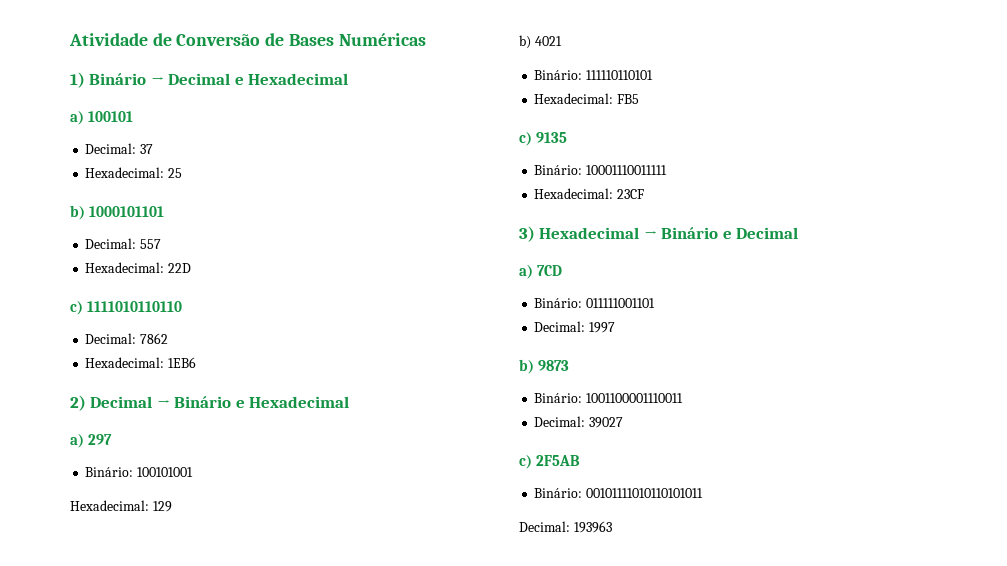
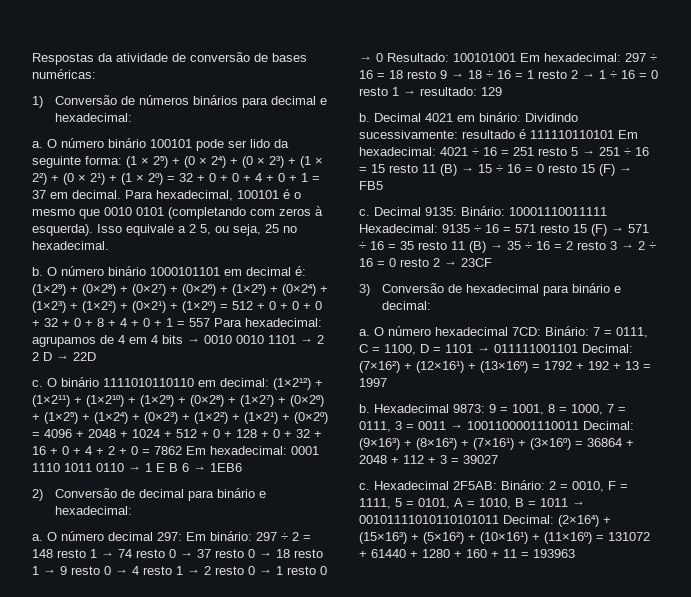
[69,33,426,46] [70,72,349,88] [70,111,134,125] [85,143,154,154] [85,167,183,178] [70,205,165,220] [85,238,162,249] [85,262,192,273] [70,301,183,315] [85,333,169,344] [85,357,197,368] [70,395,350,411] [70,434,113,448] [85,467,194,477] [70,500,149,511] Atividade de Conversão de Bases Numéricas // 1) Binário → Decimal e Hexadecimal // a) 100101 // Decimal: 37 // Hexadecimal: 25 // b) 1000101101 // Decimal: 557 // Hexadecimal: 22D // c) 1111010110110 // Decimal: 7862 // Hexadecimal: 1EB6 // 2) Decimal → Binário e Hexadecimal // a) 297 // Binário: 100101001 // Hexadecimal: -> [32,52,307,65] [32,69,96,79] [32,95,327,108] [54,113,132,122] [32,138,289,151] [32,156,323,168] [32,173,320,185] [32,189,301,201] [32,206,323,219] [32,224,297,236] [32,241,109,250] [32,266,306,276] [32,284,328,296] [32,301,322,313] [32,318,322,327] [32,335,324,347] [32,352,96,361] [32,377,323,390] [32,395,324,407] [32,412,328,424] [32,429,322,438] [32,446,319,455] [32,463,242,472] [32,488,266,501] [54,506,132,515] [32,531,311,541] [32,549,323,558] [32,566,327,575] [359,53,657,62] [359,70,658,79] [359,87,477,96] Respostas da atividade de conversão de bases numéricas: // 1) Conversão de números binários para decimal e hexadecimal: // a. O número binário 100101 pode ser lido da seguinte forma: (1 × 2⁵) + (0 × 2⁴) + (0 × 2³) + (1 × 2²) + (0 × 2¹) + (1 × 2⁰) = 32 + 0 + 0 + 4 + 0 + 1 = 37 em decimal. Para hexadecimal, 100101 é o mesmo que 0010 0101 (completando com zeros à esquerda). Isso equivale a 2 5, ou seja, 25 no hexadecimal. // b. O número binário 1000101101 em decimal é: (1×2⁹) + (0×2⁸) + (0×2⁷) + (0×2⁶) + (1×2⁵) + (0×2⁴) + (1×2³) + (1×2²) + (0×2¹) + (1×2⁰) = 512 + 0 + 0 + 0 + 32 + 0 + 8 + 4 + 0 + 1 = 557 Para hexadecimal: agrupamos de 4 em 4 bits → 0010 0010 1101 → 2 2 D → 22D // c. O binário 1111010110110 em decimal: (1×2¹²) + (1×2¹¹) + (1×2¹⁰) + (1×2⁹) + (0×2⁸) + (1×2⁷) + (0×2⁶) + (1×2⁵) + (1×2⁴) + (0×2³) + (1×2²) + (1×2¹) + (0×2⁰) = 4096 + 2048 + 1024 + 512 + 0 + 128 + 0 + 32 + 16 + 0 + 4 + 2 + 0 = 7862 Em hexadecimal: 0001 1110 1011 0110 → 1 E B 6 → 1EB6 // 2) Conversão de decimal para binário e hexadecimal: // a. O número decimal 297: Em binário: 297 ÷ 2 = 148 resto 1 → 74 resto 0 → 37 resto 0 → 18 resto 1 → 9 resto 0 → 4 resto 1 → 2 resto 0 → 1 resto 0 → 0 Resultado: 100101001 Em hexadecimal: 297 ÷ 16 = 18 resto 9 → 18 ÷ 16 = 1 resto 2 → 1 ÷ 16 = 0 resto 1 → resultado:
[519,35,562,49] [534,70,654,80] [534,93,640,104] [519,132,568,146] [534,165,668,175] [534,188,645,199] [519,226,799,242] [519,265,563,279] [534,298,656,308] [534,321,616,333] [519,359,570,374] [534,393,684,403] [534,416,624,428] [519,455,581,469] [534,488,704,498] [519,521,570,532] b) 4021 // Binário: 111110110101 // Hexadecimal: FB5 // c) 9135 // Binário: 10001110011111 // Hexadecimal: 23CF // 3) Hexadecimal → Binário e Decimal // a) 7CD // Binário: 011111001101 // Decimal: 1997 // b) 9873 // Binário: 1001100001110011 // Decimal: 39027 // c) 2F5AB // Binário: 00101111010110101011 // Decimal: -> [359,112,578,122] [359,129,638,139] [359,147,649,156] [359,164,632,176] [359,181,383,190] [359,206,607,216] [359,224,649,236] [359,241,656,253] [359,258,492,267] [359,283,621,296] [381,301,431,310] [359,326,648,338] [359,344,633,355] [359,361,651,373] [359,378,387,387] [359,404,626,415] [359,421,634,432] [359,438,634,450] [359,455,498,464] [359,480,628,492] [359,498,585,509] [359,515,611,527] [359,532,650,544] [359,549,529,558] b. Decimal 4021 em binário: Dividindo sucessivamente: resultado é 111110110101 Em hexadecimal: 4021 ÷ 16 = 251 resto 5 → 251 ÷ 16 = 15 resto 11 (B) → 15 ÷ 16 = 0 resto 15 (F) → FB5 // c. Decimal 9135: Binário: 10001110011111 Hexadecimal: 9135 ÷ 16 = 571 resto 15 (F) → 571 ÷ 16 = 35 resto 11 (B) → 35 ÷ 16 = 2 resto 3 → 2 ÷ 16 = 0 resto 2 → 23CF // 3) Conversão de hexadecimal para binário e decimal: // a. O número hexadecimal 7CD: Binário: 7 = 0111, C = 1100, D = 1101 → 011111001101 Decimal: (7×16²) + (12×16¹) + (13×16⁰) = 1792 + 192 + 13 = 1997 // b. Hexadecimal 9873: 9 = 1001, 8 = 1000, 7 = 0111, 3 = 0011 → 1001100001110011 Decimal: (9×16³) + (8×16²) + (7×16¹) + (3×16⁰) = 36864 + 2048 + 112 + 3 = 39027 // c. Hexadecimal 2F5AB: Binário: 2 = 0010, F = 1111, 5 = 0101, A = 1010, B = 1011 → 00101111010110101011 Decimal: (2×16⁴) + (15×16³) + (5×16²) + (10×16¹) + (11×16⁰) = 131072 + 61440 + 1280 + 160 + 11 =

